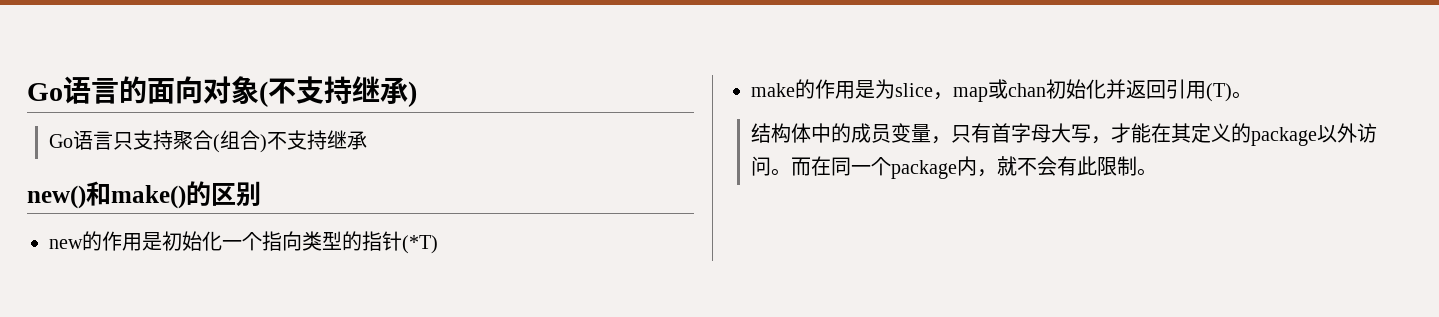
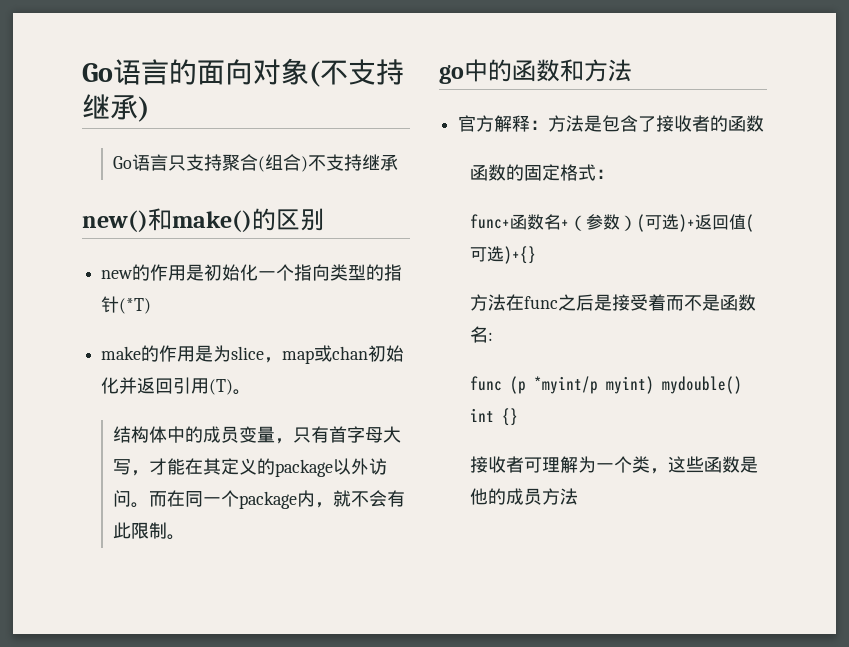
(1158, 172) none -> [439,59,632,84] [458,115,765,132] [470,164,615,181] [470,214,755,232] [470,246,537,264] [470,294,757,311] [470,326,494,343] [470,376,743,394] [470,408,519,426] [470,456,759,474] [470,488,579,505] // go中的函数和方法 // 官方解释：方法是包含了接收者的函数 // 函数的固定格式： // func+函数名+（参数）(可选)+返回值(可选)+{} // 方法在func之后是接受着而不是函数名: // func (p *myint/p myint) mydouble() int {} // 接收者可理解为一个类，这些函数是他的成员方法

